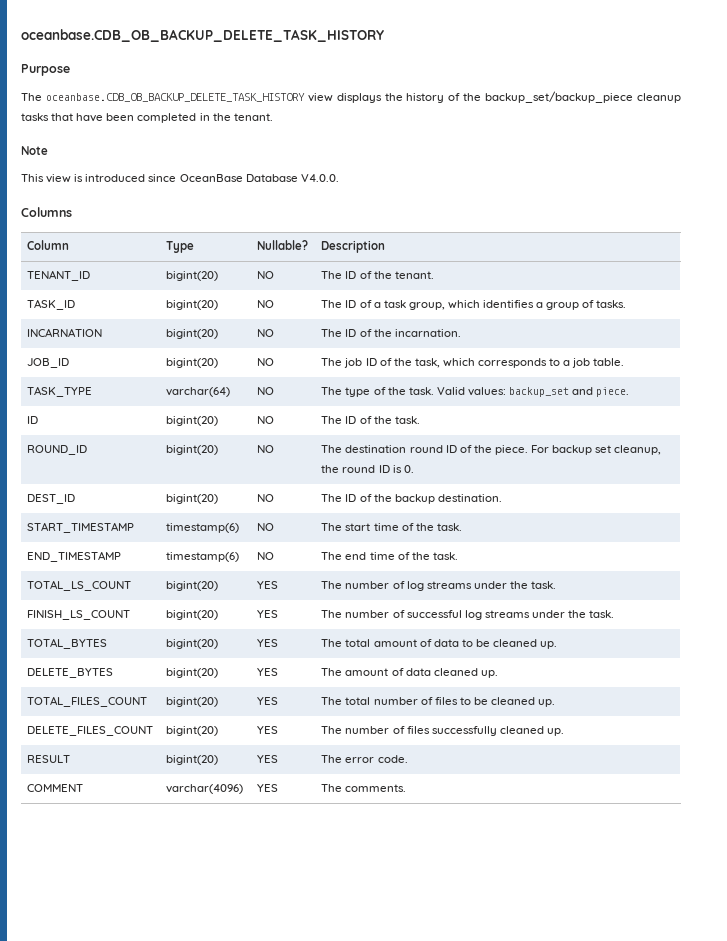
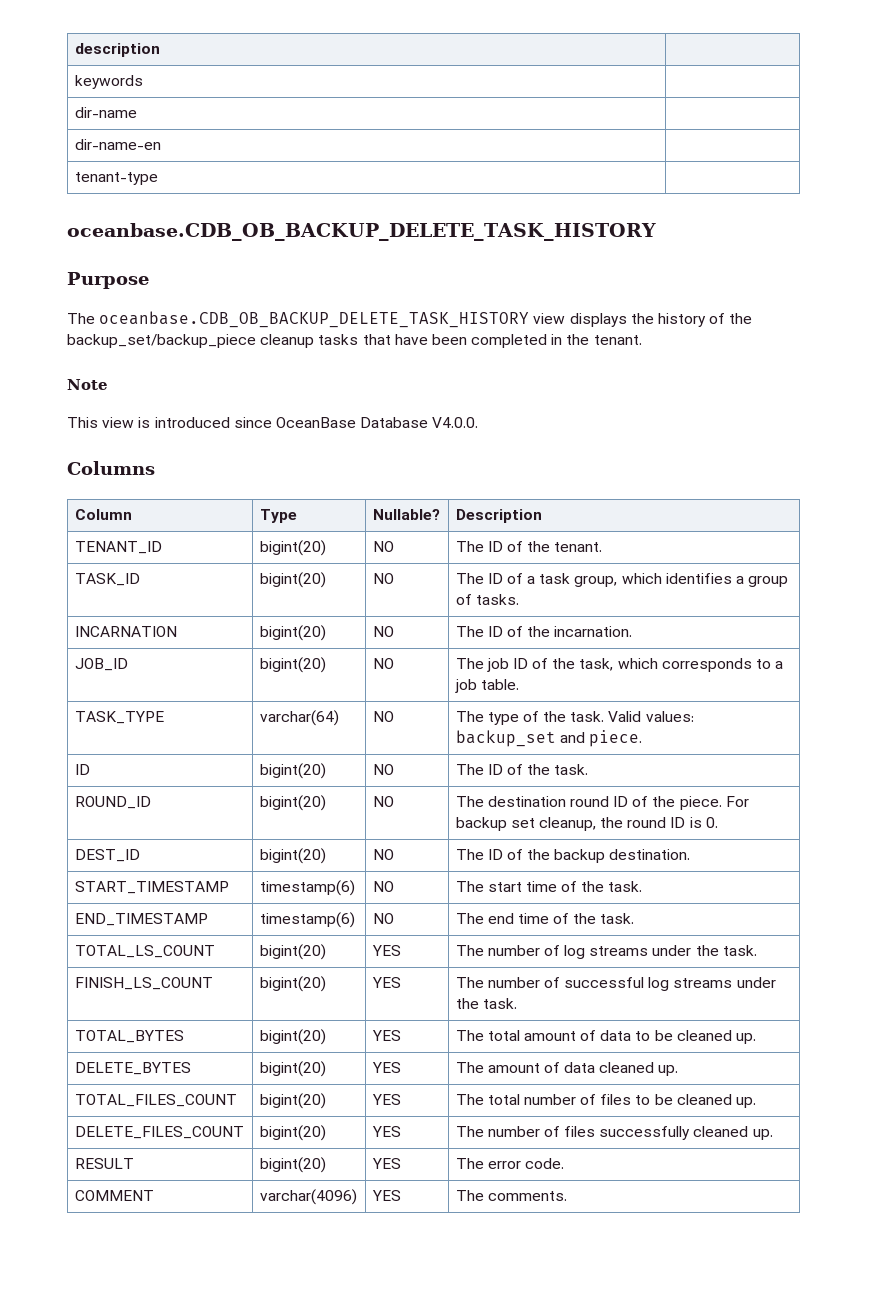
(21, 35) none -> [74,43,160,57] [74,75,143,89] [74,107,137,118] [74,139,161,150] [74,172,158,185] description | // keywords | // dir-name | // dir-name-en | // tenant-type | //

